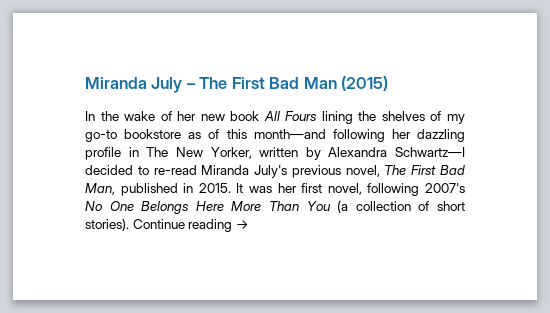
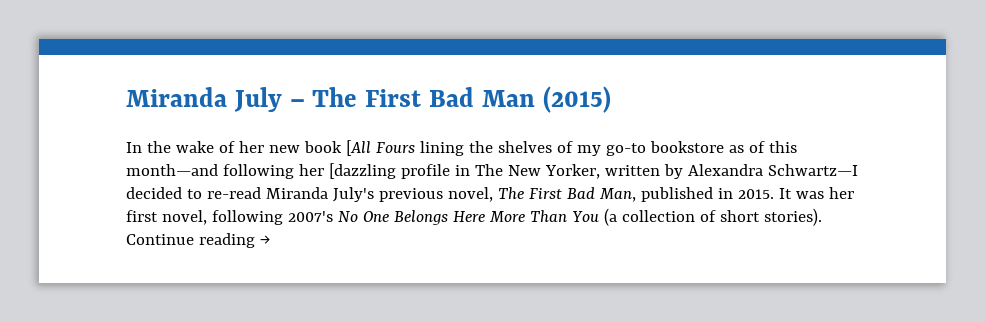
[263,111,280,121] All -> [345,140,371,156] [All
[417,129,465,142] dazzling -> [328,163,396,179] [dazzling

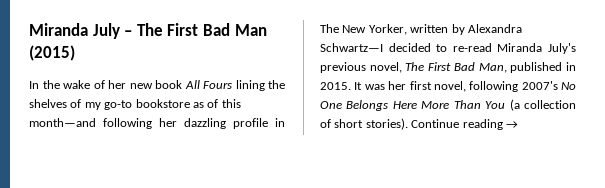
[345,140,371,156] [All -> [184,80,200,89] All
[328,163,396,179] [dazzling -> [184,118,226,129] dazzling

